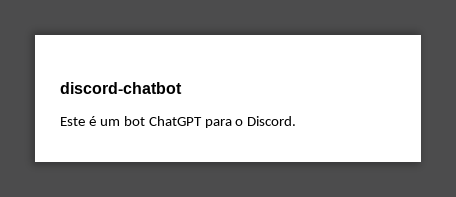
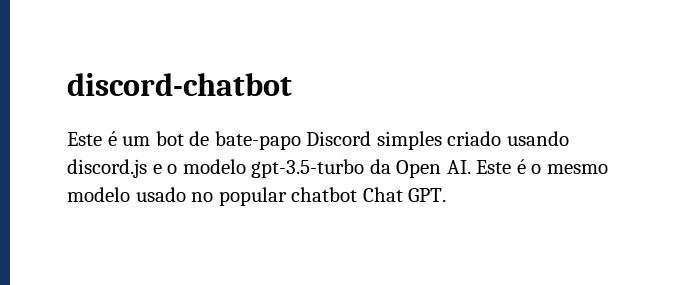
[148,116,297,128] ChatGPT para o Discord. -> [189,131,569,150] [67,159,608,178] [67,187,447,206] de bate-papo Discord simples criado usando discord.js e o modelo gpt-3.5-turbo da Open AI. Este é o mesmo modelo usado no popular chatbot Chat GPT.

